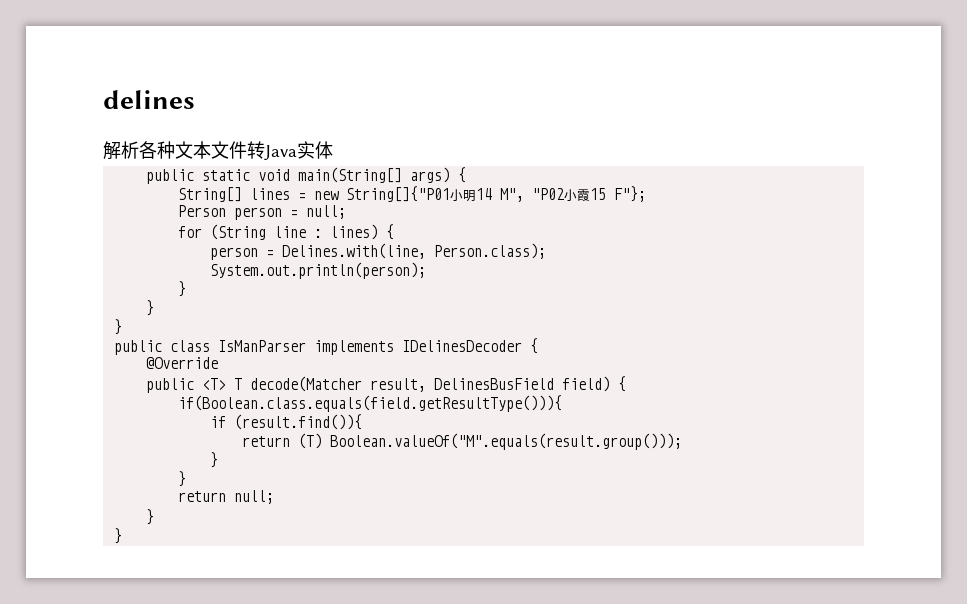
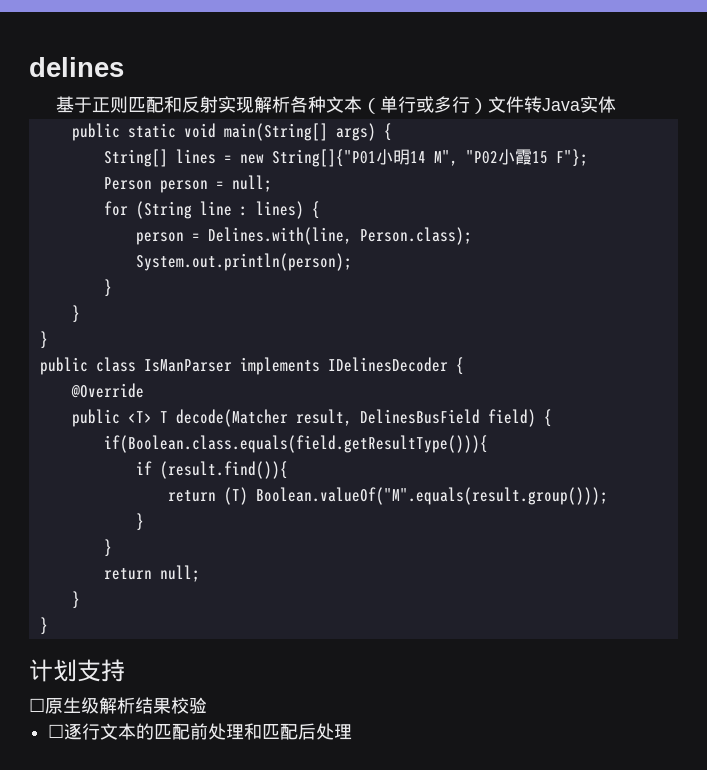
[103,141,211,160] 解析各种文本 -> [56,96,489,114] 基于正则匹配和反射实现解析各种文本（单行或多行）
(122, 536) none -> [29,659,125,682] [29,697,207,714] [48,723,353,740] // 计划支持 // ☐原生级解析结果校验 // ☐逐行文本的匹配前处理和匹配后处理

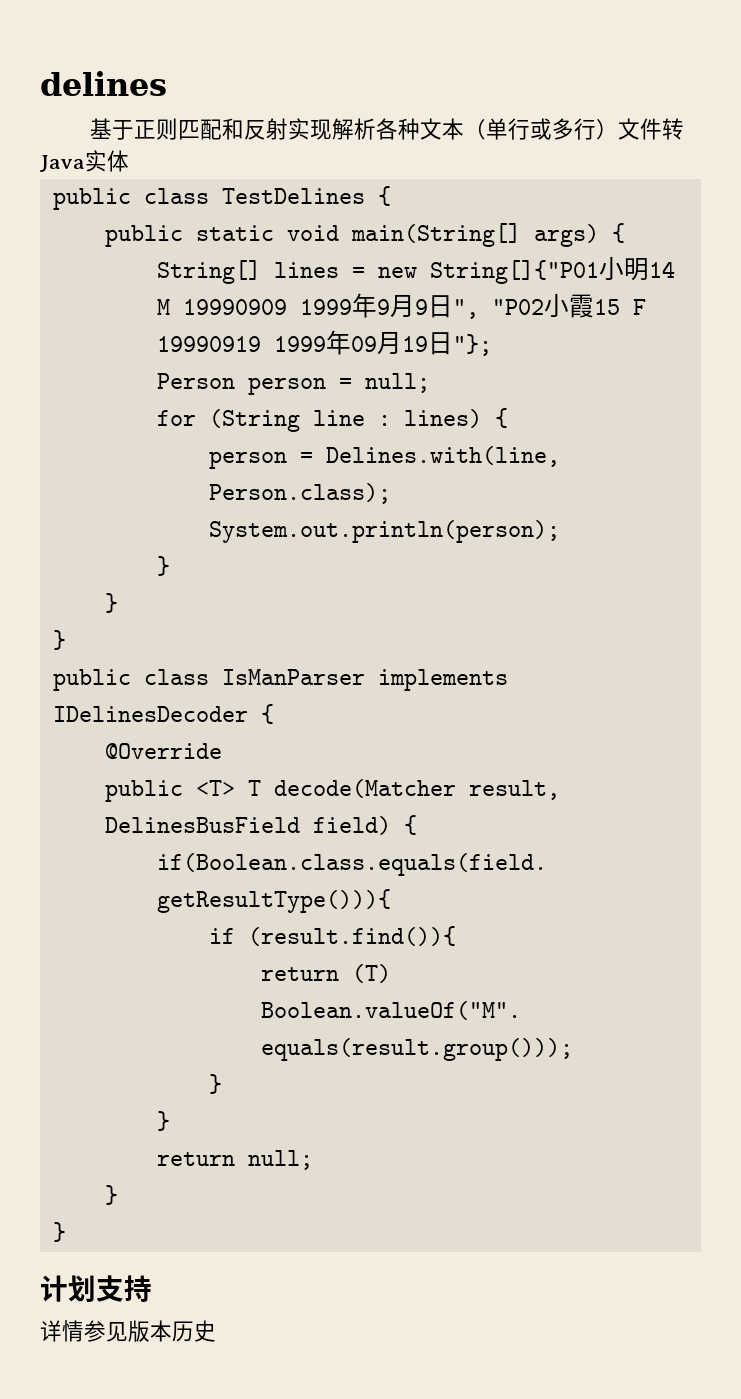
(617, 104) none -> [52,186,391,210] // public class TestDelines {
[433,149,588,167] M", "P02小霞15 F"}; -> [156,293,646,319] [156,330,492,356] M 19990909 1999年9月9日", "P02小霞15 F 19990919 1999年09月19日"};
[29,697,207,714] [48,723,353,740] ☐原生级解析结果校验 // ☐逐行文本的匹配前处理和匹配后处理 -> [40,1320,216,1342] 详情参见版本历史

